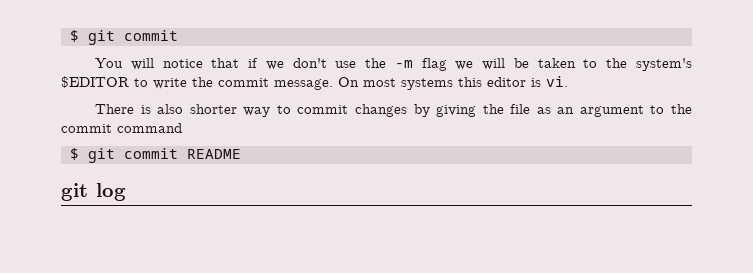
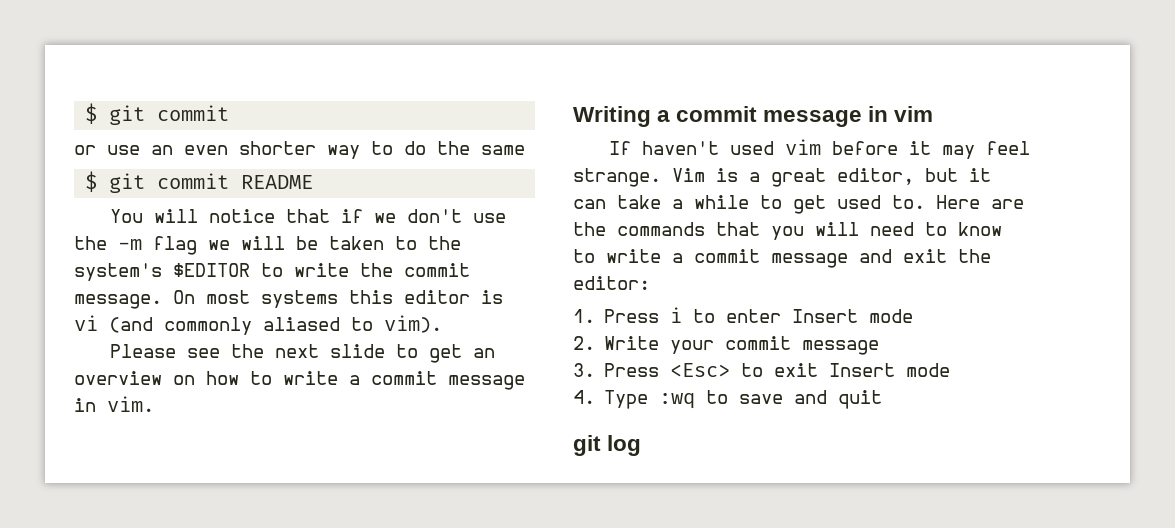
[70,30,178,45] $ git commit -> [85,103,230,125] [74,141,525,159] [85,171,314,193] $ git commit // or use an even shorter way to do the same // $ git commit README
[546,76,568,87] [95,104,692,117] [61,123,182,133] [70,148,241,163] vi. // There is also shorter way to commit changes by giving the file as an argument to the commit command // $ git commit README -> [74,315,442,335] [110,344,496,363] [74,371,525,390] [74,396,154,412] [573,106,934,127] [609,139,1031,159] [573,168,991,187] [573,195,1024,214] [573,222,1002,240] [573,249,991,268] [573,276,650,290] [573,307,914,323] [573,336,880,355] [573,363,951,377] [573,390,883,409] vi (and commonly aliased to vim). // Please see the next slide to get an overview on how to write a commit message in vim. // Writing a commit message in vim // If haven't used vim before it may feel strange. Vim is a great editor, but it can take a while to get used to. Here are the commands that you will need to know to write a commit message and exit the editor: // 1. Press i to enter Insert mode // 2. Write your commit message // 3. Press <Esc> to exit Insert mode // 4. Type :wq to save and quit

